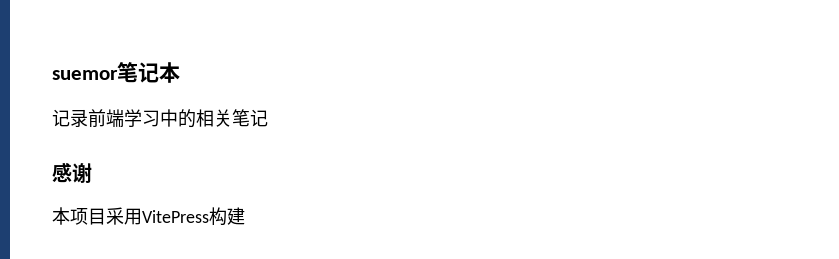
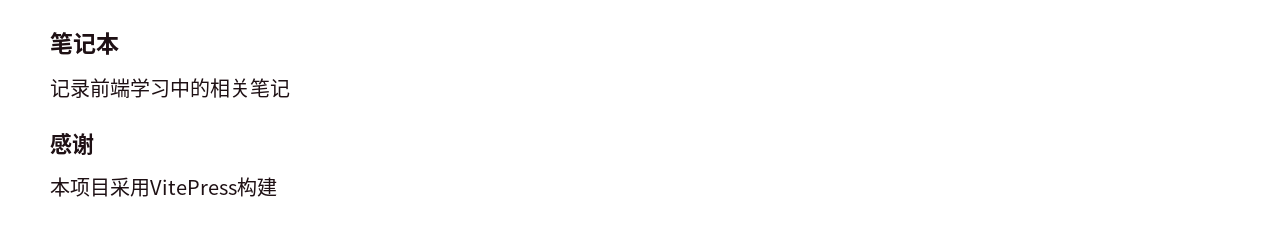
[52,70,118,80] suemor -> (50, 43) none

